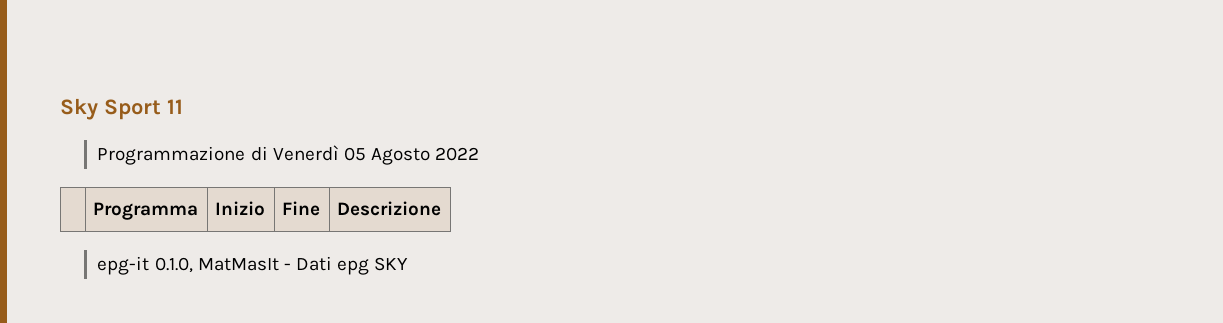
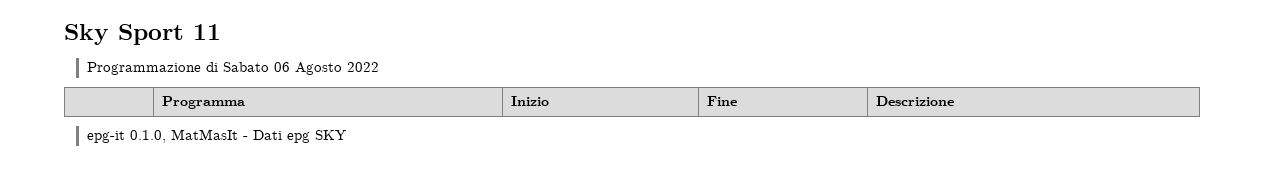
[272,145,366,161] Venerdì 05 -> [222,62,290,72] Sabato 06

